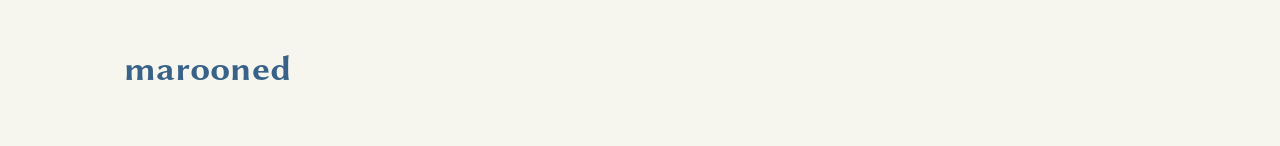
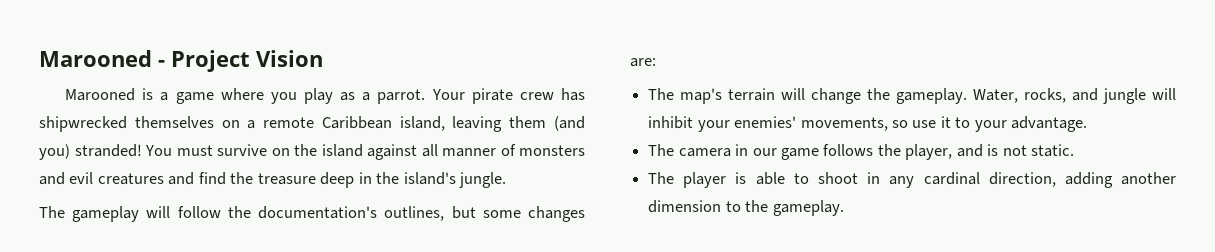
[124,55,291,80] marooned -> [39,50,323,72] [65,88,586,104] [39,116,585,132] [39,144,585,160] [39,172,507,188] [39,206,585,222] [630,58,656,67] [648,88,1176,104] [648,116,1088,132] [648,144,1075,160] [648,172,1177,188] [648,200,844,216] Marooned - Project Vision // Marooned is a game where you play as a parrot. Your pirate crew has shipwrecked themselves on a remote Caribbean island, leaving them (and you) stranded! You must survive on the island against all manner of monsters and evil creatures and find the treasure deep in the island's jungle. // The gameplay will follow the documentation's outlines, but some changes are: // The map's terrain will change the gameplay. Water, rocks, and jungle will inhibit your enemies' movements, so use it to your advantage. // The camera in our game follows the player, and is not static. // The player is able to shoot in any cardinal direction, adding another dimension to the gameplay.

